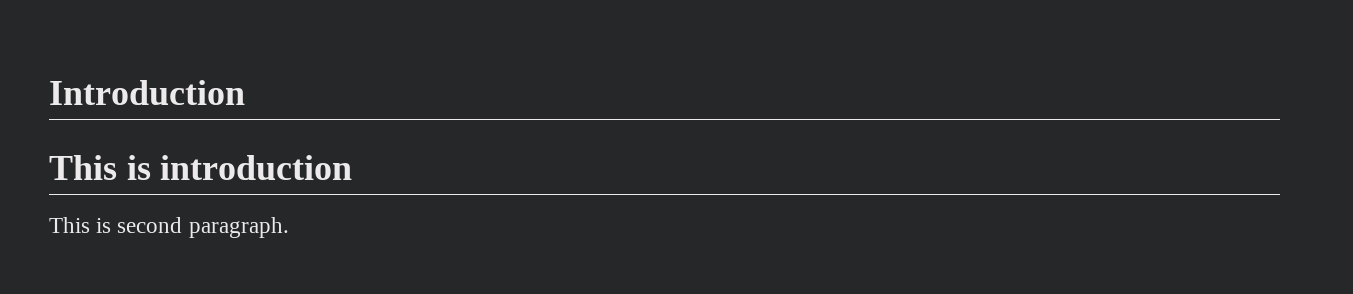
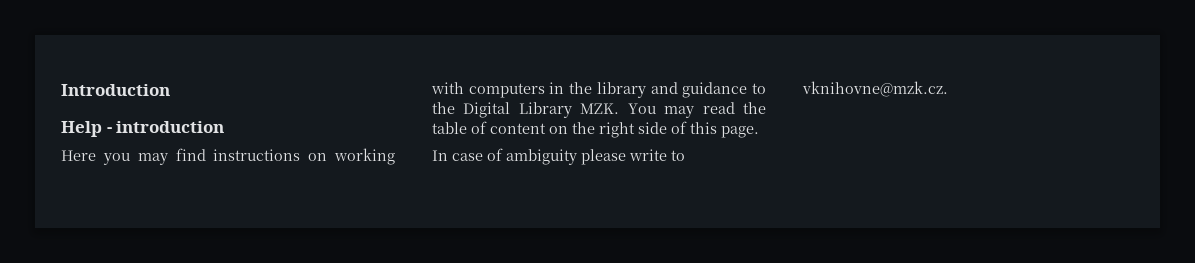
[49,155,151,180] This is -> [61,121,112,137] Help -
[49,217,289,238] This is second paragraph. -> [61,148,395,165] [431,82,766,98] [432,102,766,118] [432,121,759,138] [432,148,685,165] [802,81,948,97] Here you may find instructions on working with computers in the library and guidance to the Digital Library MZK. You may read the table of content on the right side of this page. // In case of ambiguity please write to vknihovne@mzk.cz.

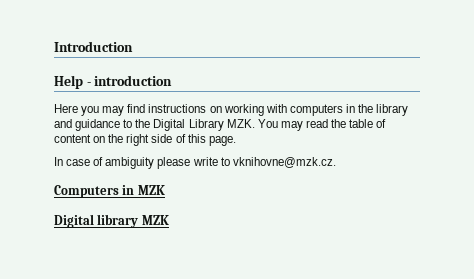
(948, 89) none -> [54,185,165,198] [54,214,169,228] // Computers in MZK // Digital library MZK

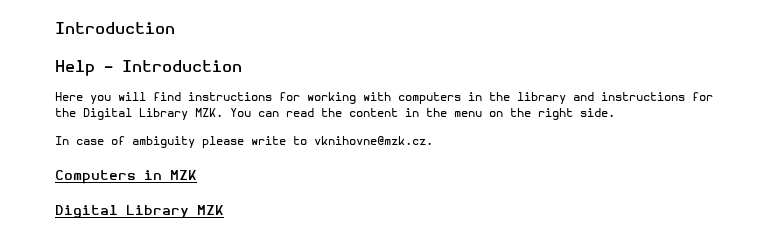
[94,75,173,86] introduction -> [122,60,242,72] Introduction
[102,106,125,116] may -> [118,92,146,101] will
[209,106,222,113] on -> [279,92,300,101] for
[75,119,133,131] guidance to -> [601,92,713,101] instructions for
[280,121,303,131] may -> [258,111,279,117] can
[349,119,387,128] [54,134,236,146] table of content on the right side of this page. -> [349,108,615,120] content in the menu on the right side.
[97,214,139,228] library -> [126,205,189,218] Library

